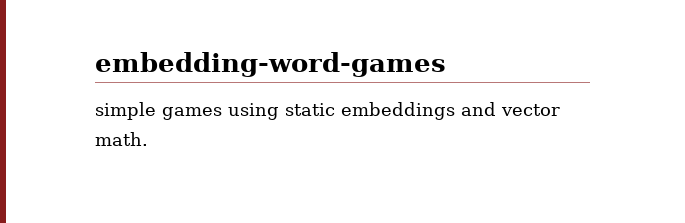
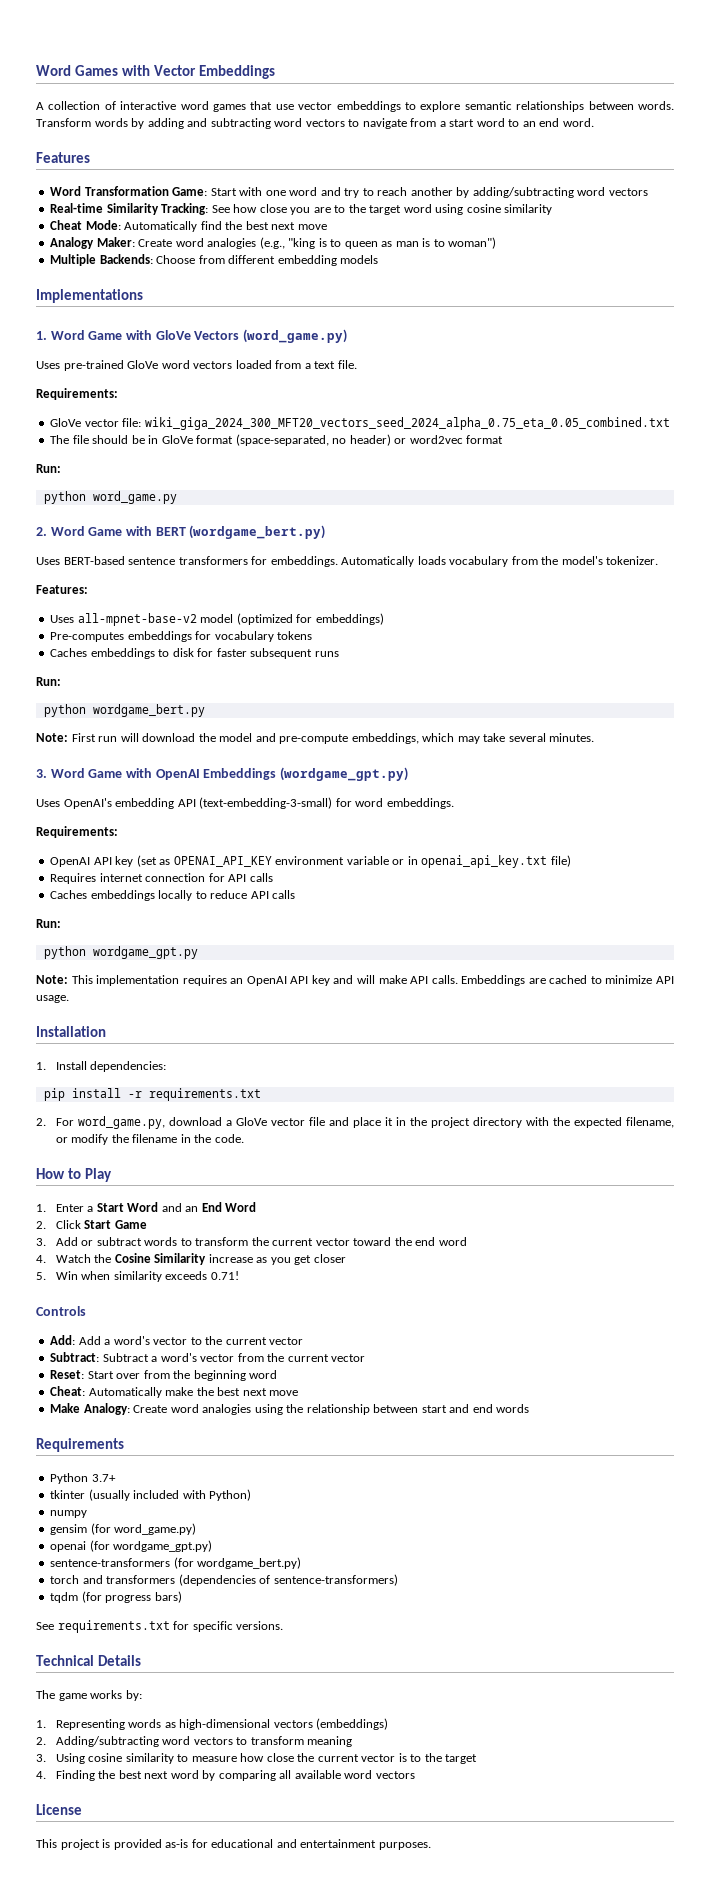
[95,52,446,77] [95,102,560,120] [95,132,148,146] embedding-word-games // simple games using static embeddings and vector math. -> [36,65,276,79] [36,101,674,112] [36,118,594,129] [36,152,90,163] [50,186,648,198] [50,203,553,215] [50,220,327,232] [50,237,497,249] [50,254,379,266] [36,289,143,303] [36,329,347,343] [36,360,357,371] [36,388,118,400] [50,417,670,430] [50,434,504,446] [36,464,61,473] [43,491,177,504] [36,525,326,539] [36,556,659,567] [36,585,88,594] [50,613,384,626] [50,631,313,642] [50,648,339,659] [36,677,61,686] [43,704,205,717] [36,733,595,744] [36,767,408,781] [36,797,454,809] [36,826,118,838] [50,855,571,868] [50,873,273,884] [50,890,296,901] [36,919,61,928] [43,946,198,959] [36,975,674,986] [36,995,69,1003] [36,1026,106,1037] [36,1061,167,1072] [43,1088,261,1101] [36,1116,675,1129] [55,1134,244,1145] [36,1168,112,1182] [36,1202,257,1212] [36,1220,147,1229] [36,1237,467,1246] [36,1253,346,1265] [36,1271,239,1282] [36,1306,86,1316] [50,1335,304,1345] [50,1352,366,1362] [50,1370,278,1381] [50,1386,299,1398] [50,1403,530,1415] [36,1438,124,1452] [50,1473,116,1484] [50,1489,252,1501] [50,1510,88,1518] [50,1523,197,1535] [50,1540,213,1552] [50,1557,302,1569] [50,1574,398,1586] [50,1591,182,1603] [36,1620,284,1633] [36,1655,141,1666] [36,1690,142,1701] [36,1718,389,1730] [36,1736,353,1747] [36,1753,478,1764] [36,1770,415,1781] [36,1804,82,1815] [36,1839,431,1850] Word Games with Vector Embeddings // A collection of interactive word games that use vector embeddings to explore semantic relationships between words. Transform words by adding and subtracting word vectors to navigate from a start word to an end word. // Features // Word Transformation Game: Start with one word and try to reach another by adding/subtracting word vectors // Real-time Similarity Tracking: See how close you are to the target word using cosine similarity // Cheat Mode: Automatically find the best next move // Analogy Maker: Create word analogies (e.g., "king is to queen as man is to woman") // Multiple Backends: Choose from different embedding models // Implementations // 1. Word Game with GloVe Vectors (word_game.py) // Uses pre-trained GloVe word vectors loaded from a text file. // Requirements: // GloVe vector file: wiki_giga_2024_300_MFT20_vectors_seed_2024_alpha_0.75_eta_0.05_combined.txt // The file should be in GloVe format (space-separated, no header) or word2vec format // Run: // python word_game.py // 2. Word Game with BERT (wordgame_bert.py) // Uses BERT-based sentence transformers for embeddings. Automatically loads vocabulary from the model's tokenizer. // Features: // Uses all-mpnet-base-v2 model (optimized for embeddings) // Pre-computes embeddings for vocabulary tokens // Caches embeddings to disk for faster subsequent runs // Run: // python wordgame_bert.py // Note: First run will download the model and pre-compute embeddings, which may take several minutes. // 3. Word Game with OpenAI Embeddings (wordgame_gpt.py) // Uses OpenAI's embedding API (text-embedding-3-small) for word embeddings. // Requirements: // OpenAI API key (set as OPENAI_API_KEY environment variable or in openai_api_key.txt file) // Requires internet connection for API calls // Caches embeddings locally to reduce API calls // Run: // python wordgame_gpt.py // Note: This implementation requires an OpenAI API key and will make API calls. Embeddings are cached to minimize API usage. // Installation // 1. Install dependencies: // pip install -r requirements.txt // 2. For word_game.py, download a GloVe vector file and place it in the project directory with the expected filename, or modify the filename in the code. // How to Play // 1. Enter a Start Word and an End Word // 2. Click Start Game // 3. Add or subtract words to transform the current vector toward the end word // 4. Watch the Cosine Similarity increase as you get closer // 5. Win when similarity exceeds 0.71! // Controls // Add: Add a word's vector to the current vector // Subtract: Subtract a word's vector from the current vector // Reset: Start over from the beginning word // Cheat: Automatically make the best next move // Make Analogy: Create word analogies using the relationship between start and end words // Requirements // Python 3.7+ // tkinter (usually included with Python) // numpy // gensim (for word_game.py) // openai (for wordgame_gpt.py) // sentence-transformers (for wordgame_bert.py) // torch and transformers (dependencies of sentence-transformers) // tqdm (for progress bars) // See requirements.txt for specific versions. // Technical Details // The game works by: // 1. Representing words as high-dimensional vectors (embeddings) // 2. Adding/subtracting word vectors to transform meaning // 3. Using cosine similarity to measure how close the current vector is to the target // 4. Finding the best next word by comparing all available word vectors // License // This project is provided as-is for educational and entertainment purposes.

